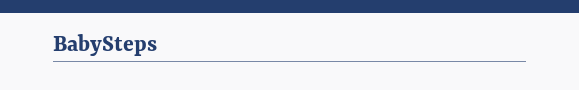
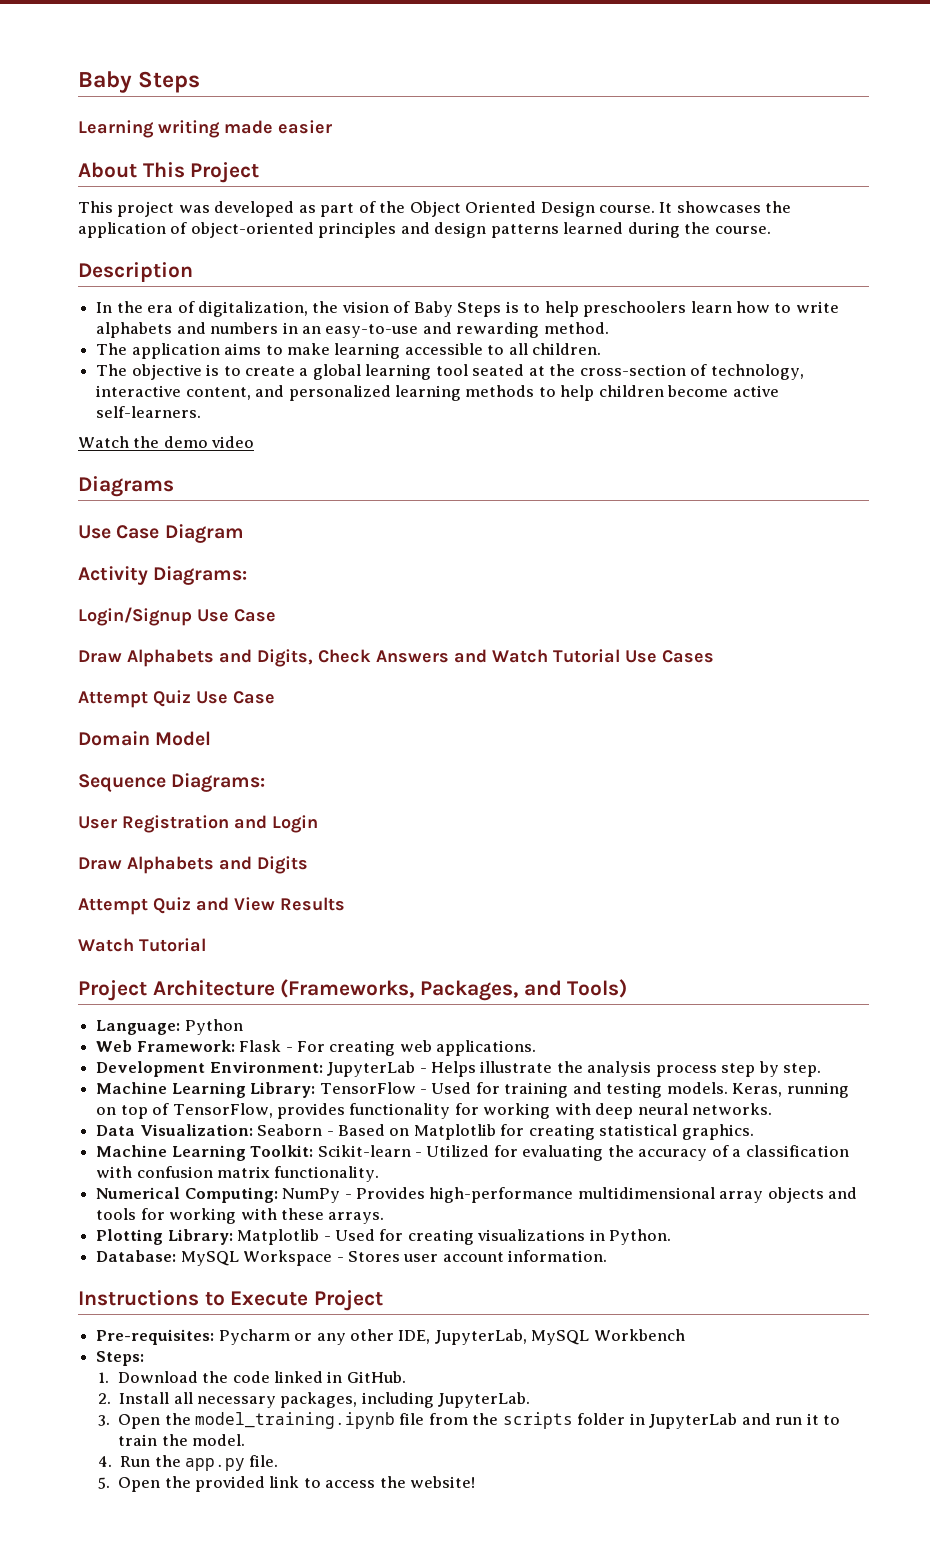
[53,34,157,56] BabySteps -> [78,71,201,93] [78,120,332,138] [78,162,260,183] [78,201,792,217] [78,222,771,238] [78,262,193,282] [96,301,839,317] [96,322,609,338] [96,343,602,359] [96,364,804,380] [96,385,779,401] [96,406,202,418] [78,436,255,448] [78,476,174,497] [78,524,244,543] [78,566,248,585] [78,607,276,626] [78,649,714,667] [78,690,275,708] [78,731,212,746] [78,773,266,792] [78,815,318,833] [78,856,308,874] [78,897,345,915] [78,938,206,952] [78,979,628,1001] [96,1019,243,1035] [96,1040,537,1056] [96,1061,822,1077] [96,1082,849,1098] [96,1103,773,1119] [96,1124,754,1140] [96,1145,849,1161] [96,1166,379,1182] [96,1187,858,1203] [96,1208,385,1224] [96,1229,672,1245] [96,1250,608,1266] [78,1290,384,1311] [96,1329,685,1345] [96,1351,145,1366] [97,1371,406,1383] [97,1392,531,1408] [97,1412,840,1429] [118,1434,245,1446] [97,1455,279,1471] [97,1476,476,1492] Baby Steps // Learning writing made easier // About This Project // This project was developed as part of the Object Oriented Design course. It showcases the application of object-oriented principles and design patterns learned during the course. // Description // In the era of digitalization, the vision of Baby Steps is to help preschoolers learn how to write alphabets and numbers in an easy-to-use and rewarding method. // The application aims to make learning accessible to all children. // The objective is to create a global learning tool seated at the cross-section of technology, interactive content, and personalized learning methods to help children become active self-learners. // Watch the demo video // Diagrams // Use Case Diagram // Activity Diagrams: // Login/Signup Use Case // Draw Alphabets and Digits, Check Answers and Watch Tutorial Use Cases // Attempt Quiz Use Case // Domain Model // Sequence Diagrams: // User Registration and Login // Draw Alphabets and Digits // Attempt Quiz and View Results // Watch Tutorial // Project Architecture (Frameworks, Packages, and Tools) // Language: Python // Web Framework: Flask - For creating web applications. // Development Environment: JupyterLab - Helps illustrate the analysis process step by step. // Machine Learning Library: TensorFlow - Used for training and testing models. Keras, running on top of TensorFlow, provides functionality for working with deep neural networks. // Data Visualization: Seaborn - Based on Matplotlib for creating statistical graphics. // Machine Learning Toolkit: Scikit-learn - Utilized for evaluating the accuracy of a classification with confusion matrix functionality. // Numerical Computing: NumPy - Provides high-performance multidimensional array objects and tools for working with these arrays. // Plotting Library: Matplotlib - Used for creating visualizations in Python. // Database: MySQL Workspace - Stores user account information. // Instructions to Execute Project // Pre-requisites: Pycharm or any other IDE, JupyterLab, MySQL Workbench // Steps: // 1. Download the code linked in GitHub. // 2. Install all necessary packages, including JupyterLab. // 3. Open the model_training.ipynb file from the scripts folder in JupyterLab and run it to train the model. // 4. Run the app.py file. // 5. Open the provided link to access the website!

